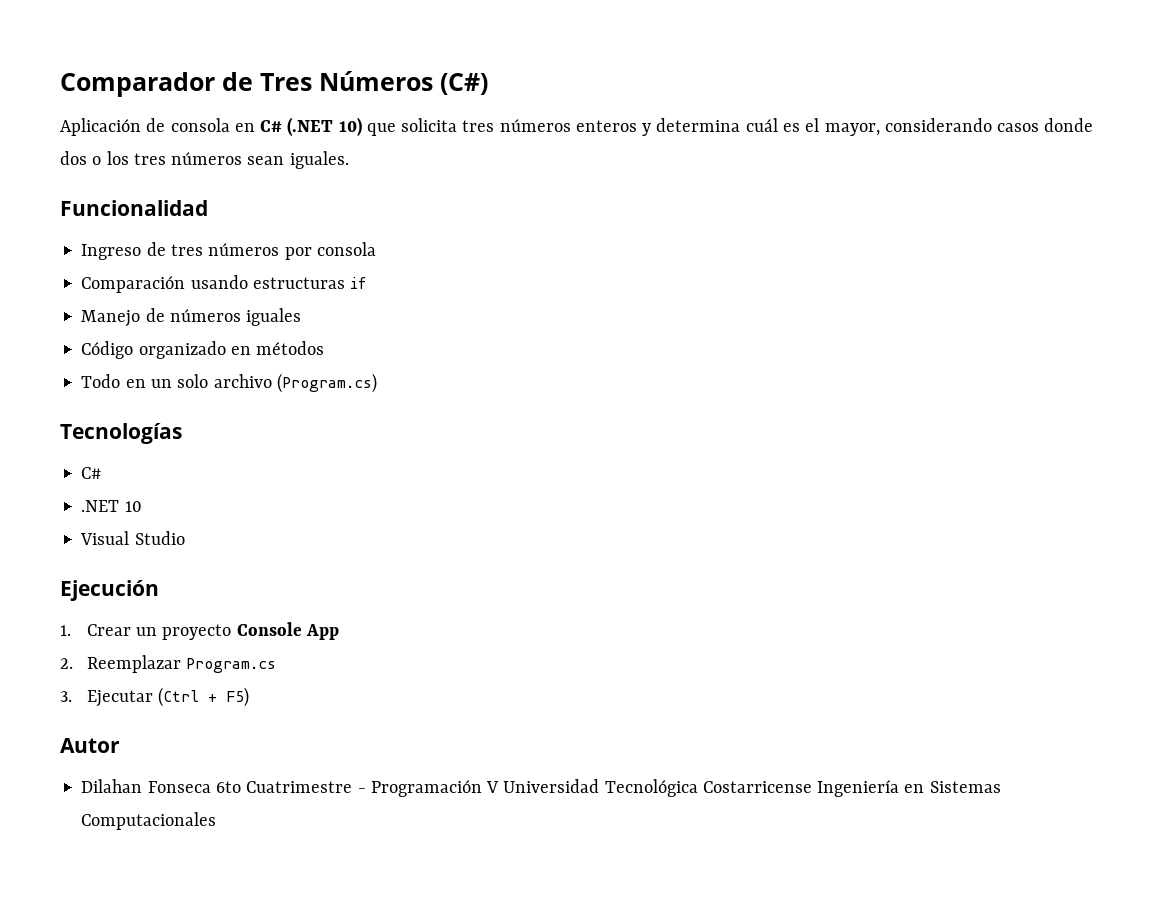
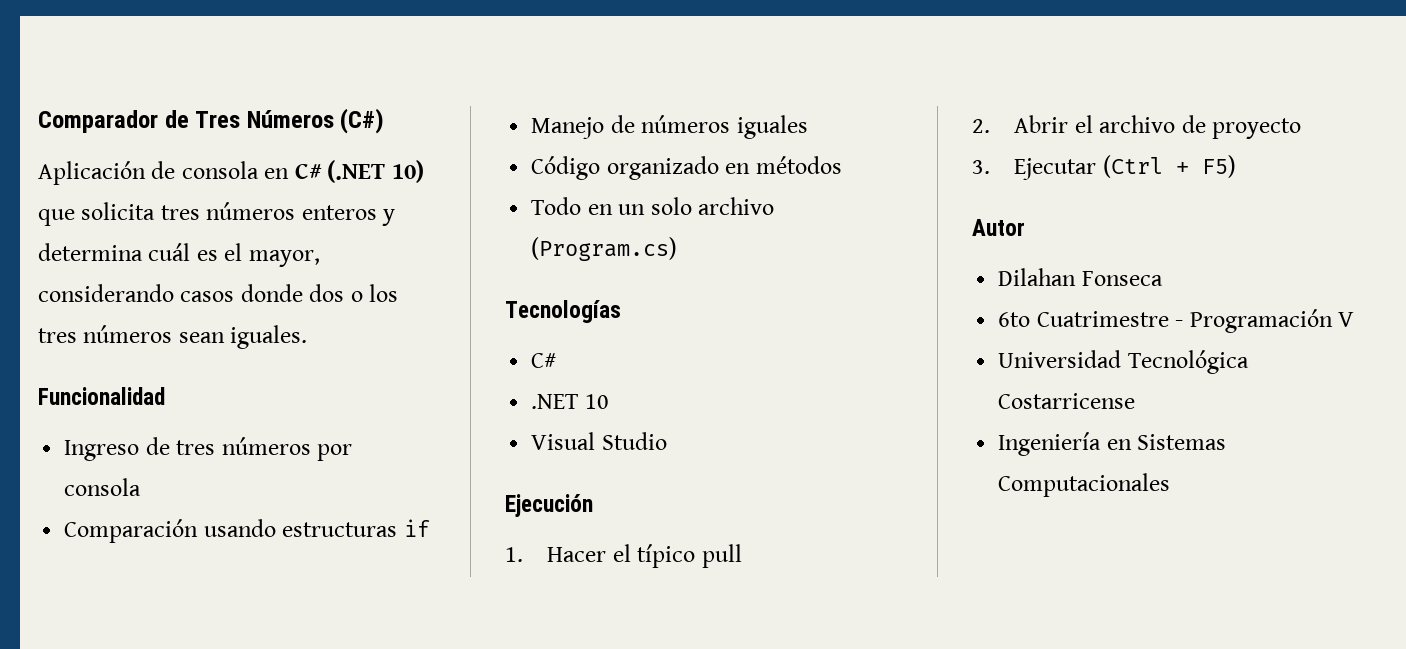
[86,622,339,640] [60,655,277,673] Crear un proyecto Console App // 2. Reemplazar Program.cs -> [547,544,742,568] [972,115,1302,139] Hacer el típico pull // 2. Abrir el archivo de proyecto
(211, 787) none -> (1163, 278) //
(500, 787) none -> (1355, 319) //
(812, 787) none -> (1136, 401) //

